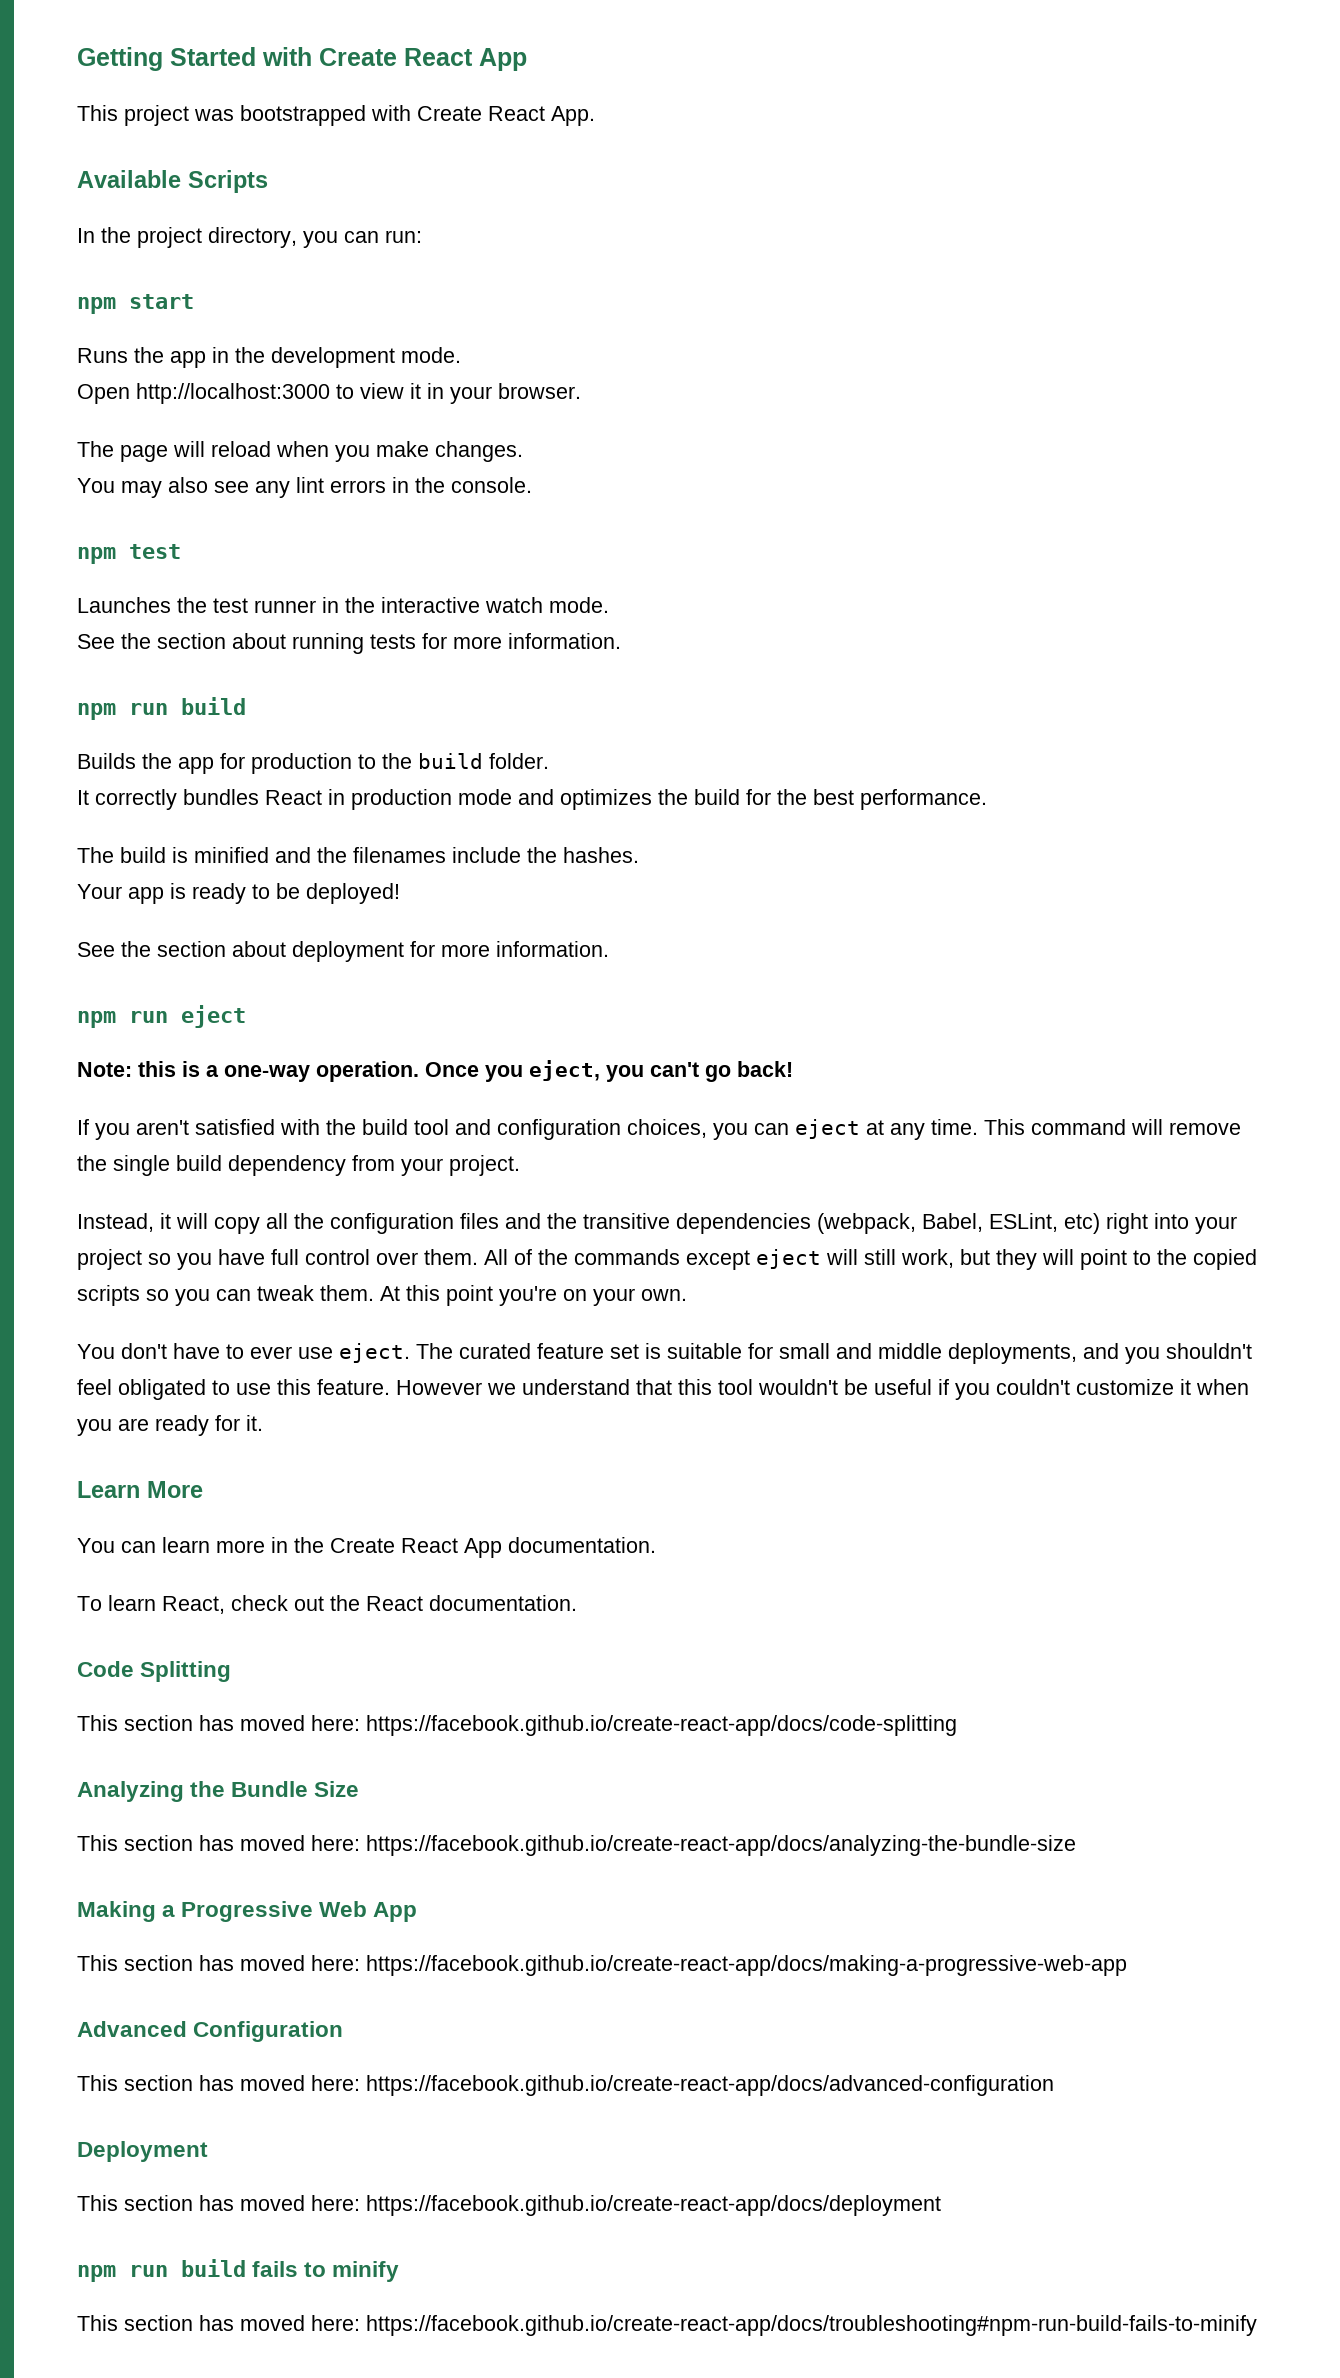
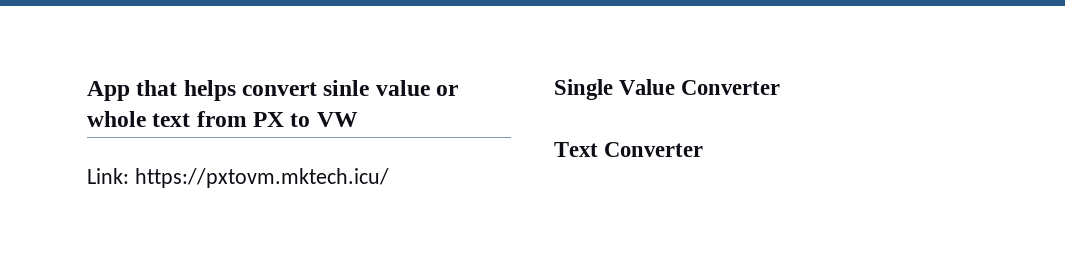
[77,47,527,71] [77,105,595,126] [77,170,268,193] [77,227,422,248] [77,294,194,314] [77,347,461,368] [77,383,581,404] [77,441,523,462] [77,477,532,498] [77,544,181,564] [77,597,609,613] [77,633,621,654] [77,697,246,720] [77,753,549,774] [77,789,987,810] [77,847,639,863] [77,883,400,904] [77,941,609,962] [77,1005,246,1028] [77,1060,793,1082] [77,1119,1241,1140] [77,1155,520,1176] [77,1213,1237,1234] [77,1249,1257,1270] [77,1285,687,1306] [77,1343,1252,1364] [77,1379,1249,1400] [77,1415,263,1436] [77,1481,203,1498] [77,1537,656,1558] [77,1595,577,1614] [77,1661,232,1682] [77,1715,957,1736] [77,1781,360,1802] [77,1835,1076,1856] [77,1901,418,1922] [77,1955,1127,1976] [77,2021,344,2042] [77,2075,1054,2096] [77,2141,208,2162] [77,2195,941,2216] [77,2259,400,2282] [77,2315,1257,2336] Getting Started with Create React App // This project was bootstrapped with Create React App. // Available Scripts // In the project directory, you can run: // npm start // Runs the app in the development mode. // Open http://localhost:3000 to view it in your browser. // The page will reload when you make changes. // You may also see any lint errors in the console. // npm test // Launches the test runner in the interactive watch mode. // See the section about running tests for more information. // npm run build // Builds the app for production to the build folder. // It correctly bundles React in production mode and optimizes the build for the best performance. // The build is minified and the filenames include the hashes. // Your app is ready to be deployed! // See the section about deployment for more information. // npm run eject // Note: this is a one-way operation. Once you eject, you can't go back! // If you aren't satisfied with the build tool and configuration choices, you can eject at any time. This command will remove the single build dependency from your project. // Instead, it will copy all the configuration files and the transitive dependencies (webpack, Babel, ESLint, etc) right into your project so you have full control over them. All of the commands except eject will still work, but they will point to the copied scripts so you can tweak them. At this point you're on your own. // You don't have to ever use eject. The curated feature set is suitable for small and middle deployments, and you shouldn't feel obligated to use this feature. However we understand that this tool wouldn't be useful if you couldn't customize it when you are ready for it. // Learn More // You can learn more in the Create React App documentation. // To learn React, check out the React documentation. // Code Splitting // This section has moved here: https://facebook.github.io/create-react-app/docs/code-splitting // Analyzing the Bundle Size // This section has moved here: https://facebook.github.io/create-react-app/docs/analyzing-the-bundle-size // Making a Progressive Web App // This section has moved here: https://facebook.github.io/create-react-app/docs/making-a-progressive-web-app // Advanced Configuration // This section has moved here: https://facebook.github.io/create-react-app/docs/advanced-configuration // Deployment // This section has moved here: https://facebook.github.io/create-react-app/docs/deployment // npm run build fails to minify // This section has moved here: https://facebook.github.io/create-react-app/docs/troubleshooting#npm-run-build-fails-to-minify -> [87,80,459,101] [87,111,358,127] [87,168,389,188] [554,79,781,100] [554,142,704,157] App that helps convert sinle value or whole text from PX to VW // Link: https://pxtovm.mktech.icu/ // Single Value Converter // Text Converter

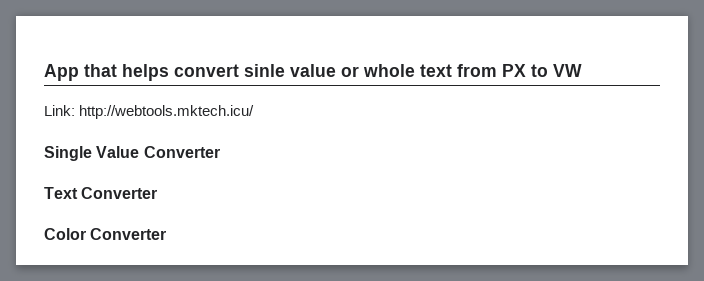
[134,168,389,188] https://pxtovm.mktech.icu/ -> [79,105,255,119] http://webtools.mktech.icu/
(704, 149) none -> [44,228,167,240] // Color Converter

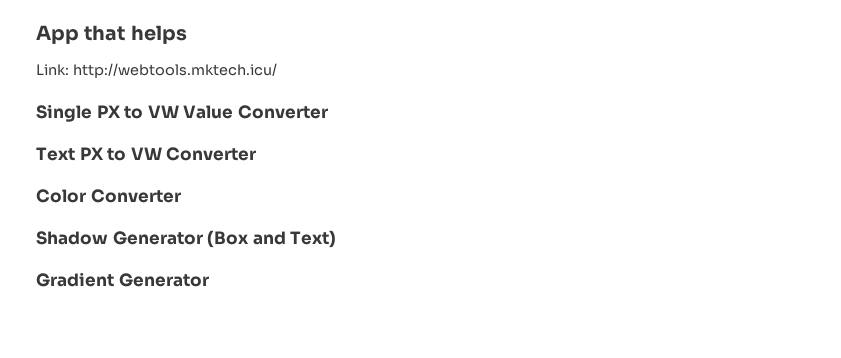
[174,64,582,77] convert sinle value or whole text from PX to VW -> (187, 34) none
(92, 153) none -> [96,105,179,119] PX to VW
(78, 193) none -> [79,147,162,161] PX to VW
(167, 234) none -> [36,230,337,248] [36,272,209,287] // Shadow Generator (Box and Text) // Gradient Generator

